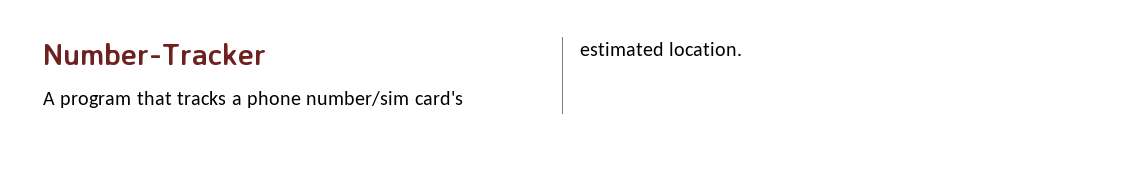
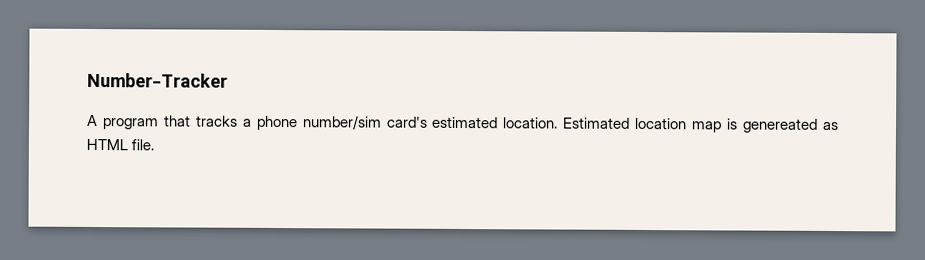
(743, 49) none -> [563,117,839,133] [86,138,155,151] Estimated location map is genereated as HTML file.

